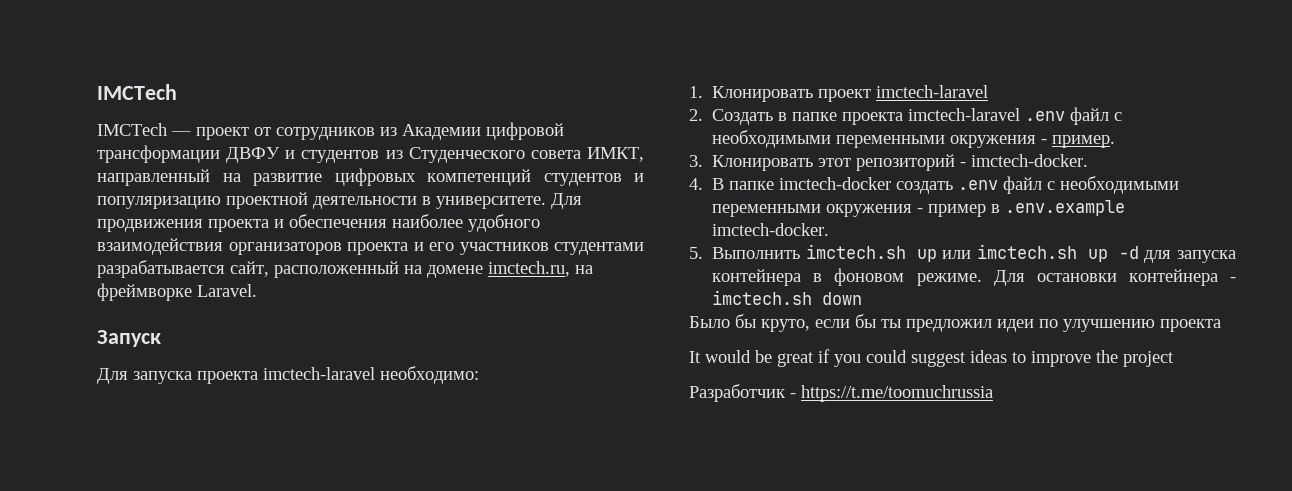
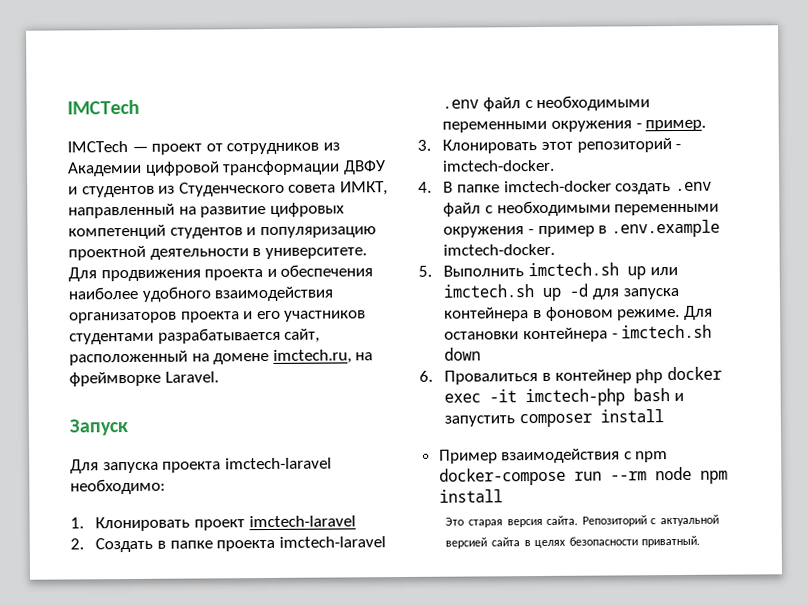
[689,314,1221,332] [689,349,1174,367] [689,384,993,402] Было бы круто, если бы ты предложил идеи по улучшению проекта // It would be great if you could suggest ideas to improve the project // Разработчик - https://t.me/toomuchrussia -> [419,366,722,385] [444,388,684,407] [444,409,664,428] [438,448,669,464] [438,466,728,486] [438,489,503,503] [445,514,719,528] [445,535,701,549] 6. Провалиться в контейнер php docker exec -it imctech-php bash и запустить composer install // Пример взаимодействия с npm docker-compose run --rm node npm install // Это старая версия сайта. Репозиторий с актуальной версией сайта в целях безопасности приватный.

